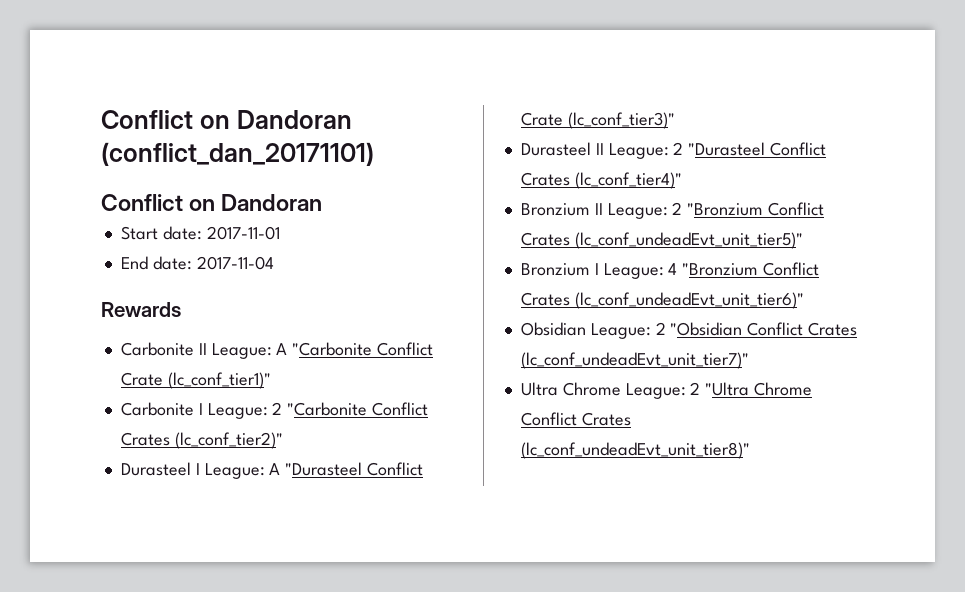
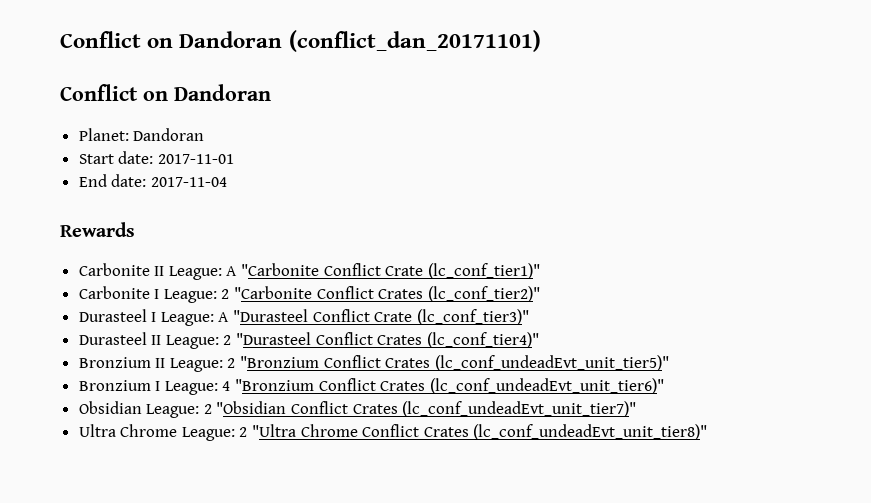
(323, 202) none -> [78,128,205,141] // Planet: Dandoran

